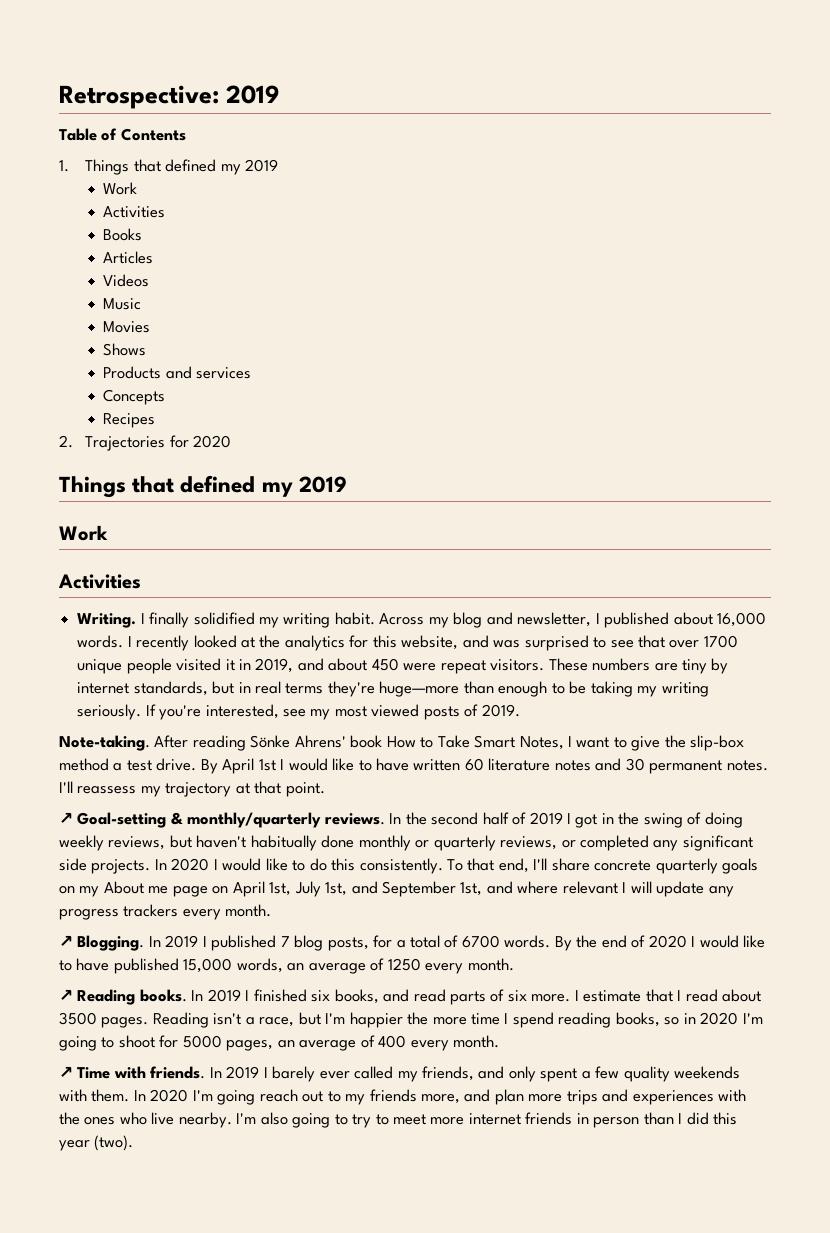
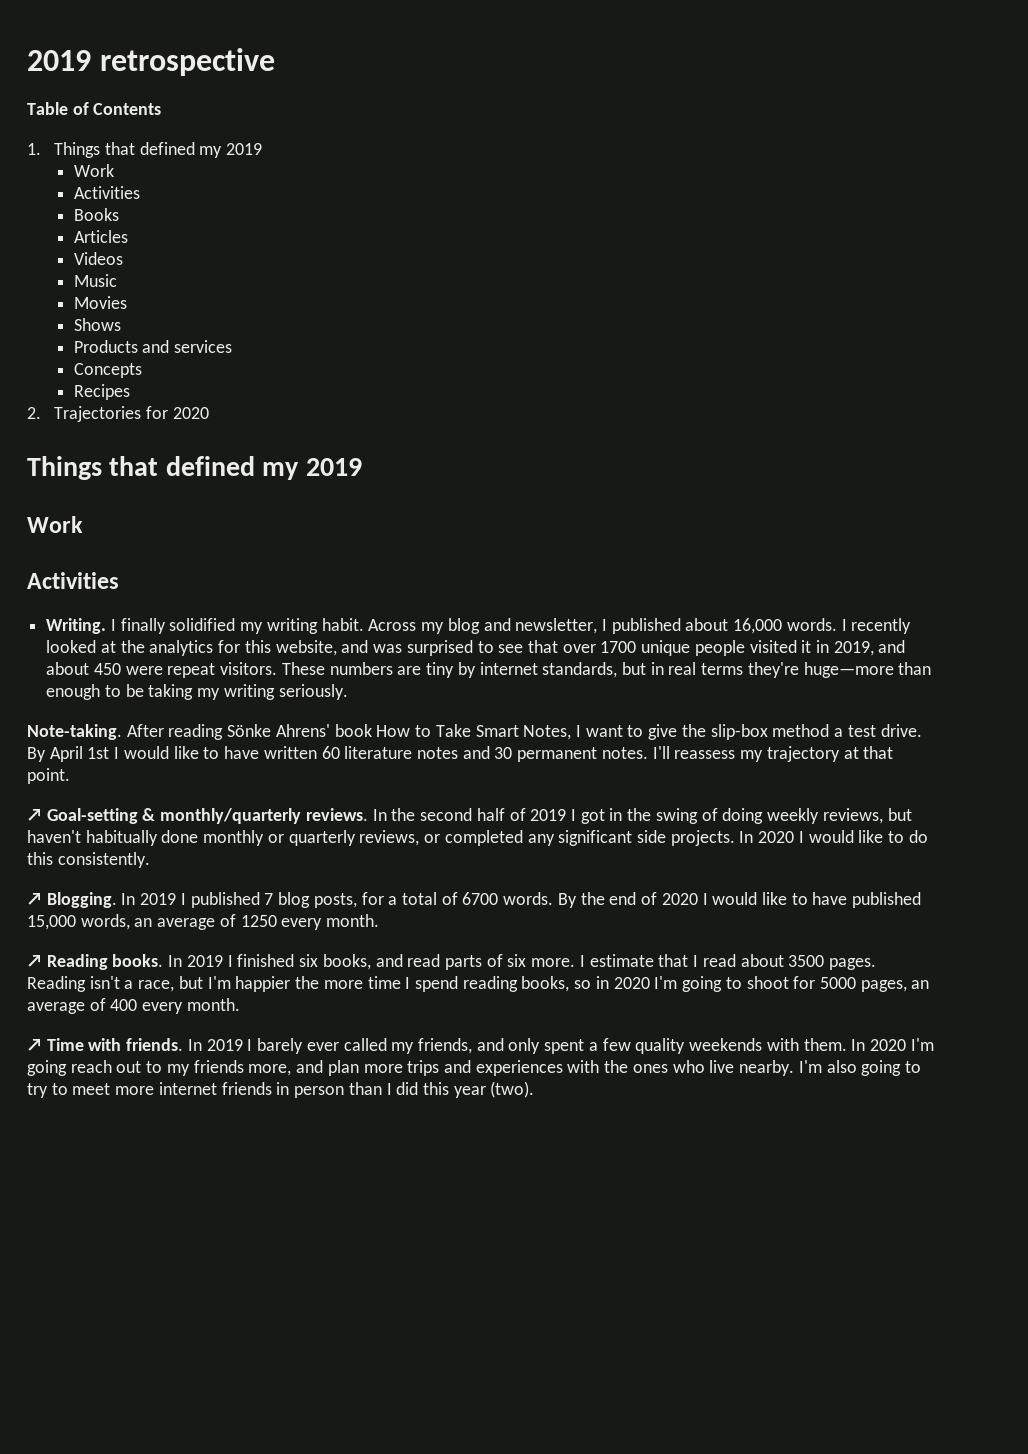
[59,85,281,109] Retrospective: 2019 -> [27,48,275,76] 2019 retrospective
[145,704,520,720] If you're interested, see my most viewed posts of 2019. -> (348, 692) none
[447,858,759,874] [59,881,734,897] [59,904,272,920] To that end, I'll share concrete quarterly goals on my About me page on April 1st, July 1st, and September 1st, and where relevant I will update any progress trackers every month. -> (150, 860) none

